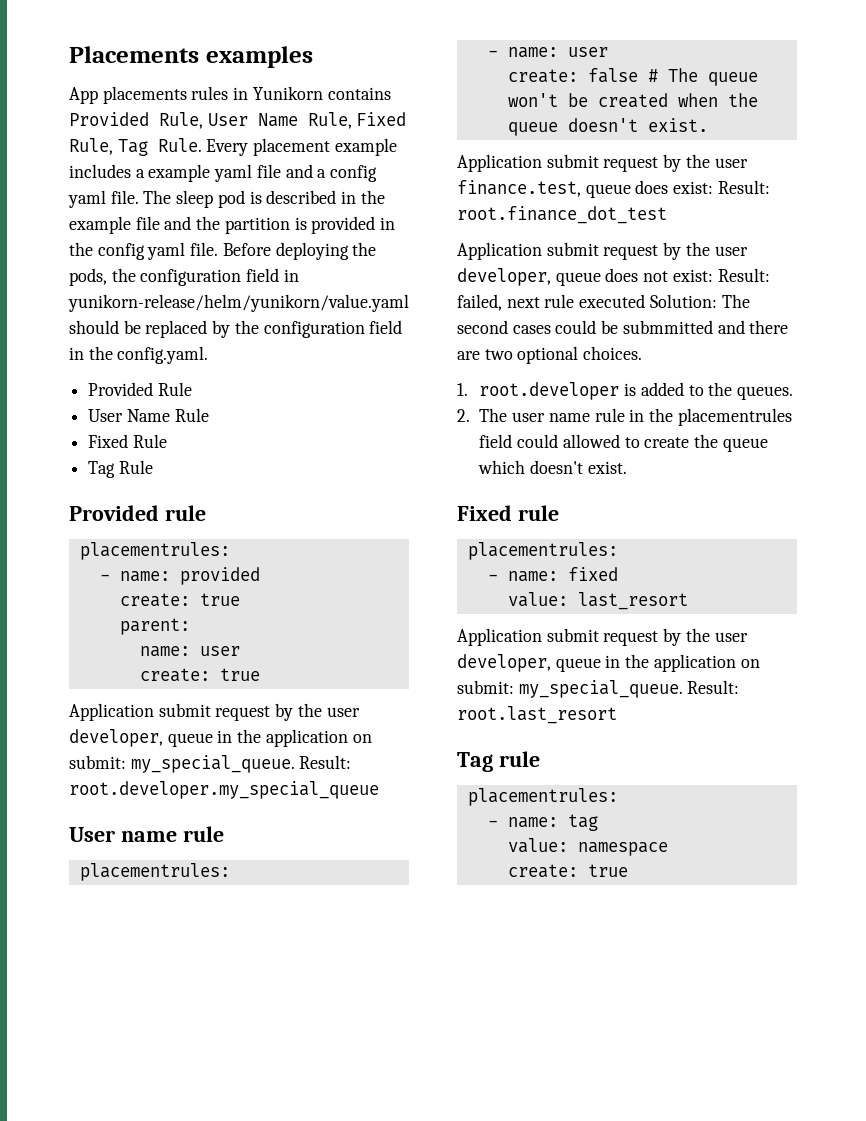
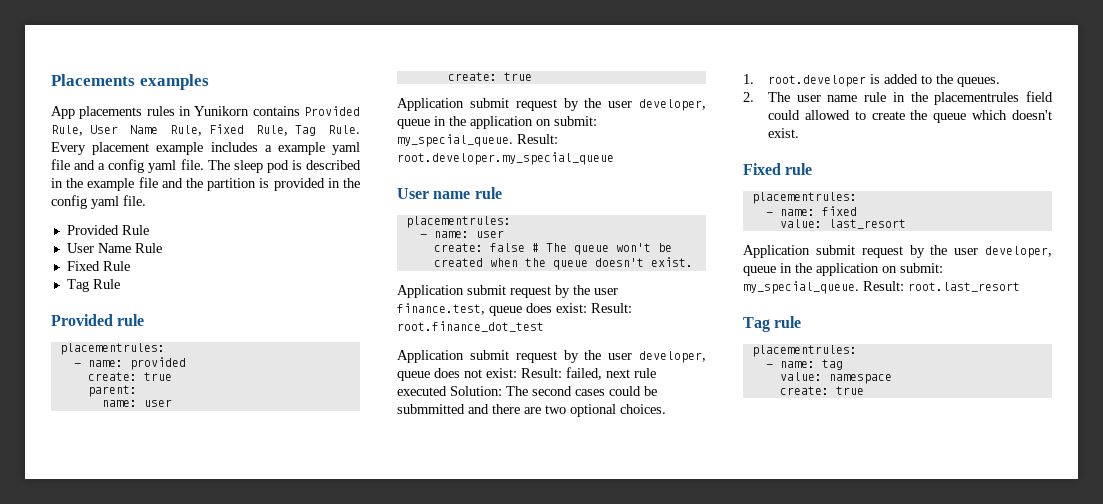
[222,242,377,260] [69,268,299,286] [68,294,409,312] [69,320,403,338] [69,346,209,364] Before deploying the pods, the configuration field in yunikorn-release/helm/yunikorn/value.yaml should be replaced by the configuration field in the config.yaml. -> (146, 200) none

